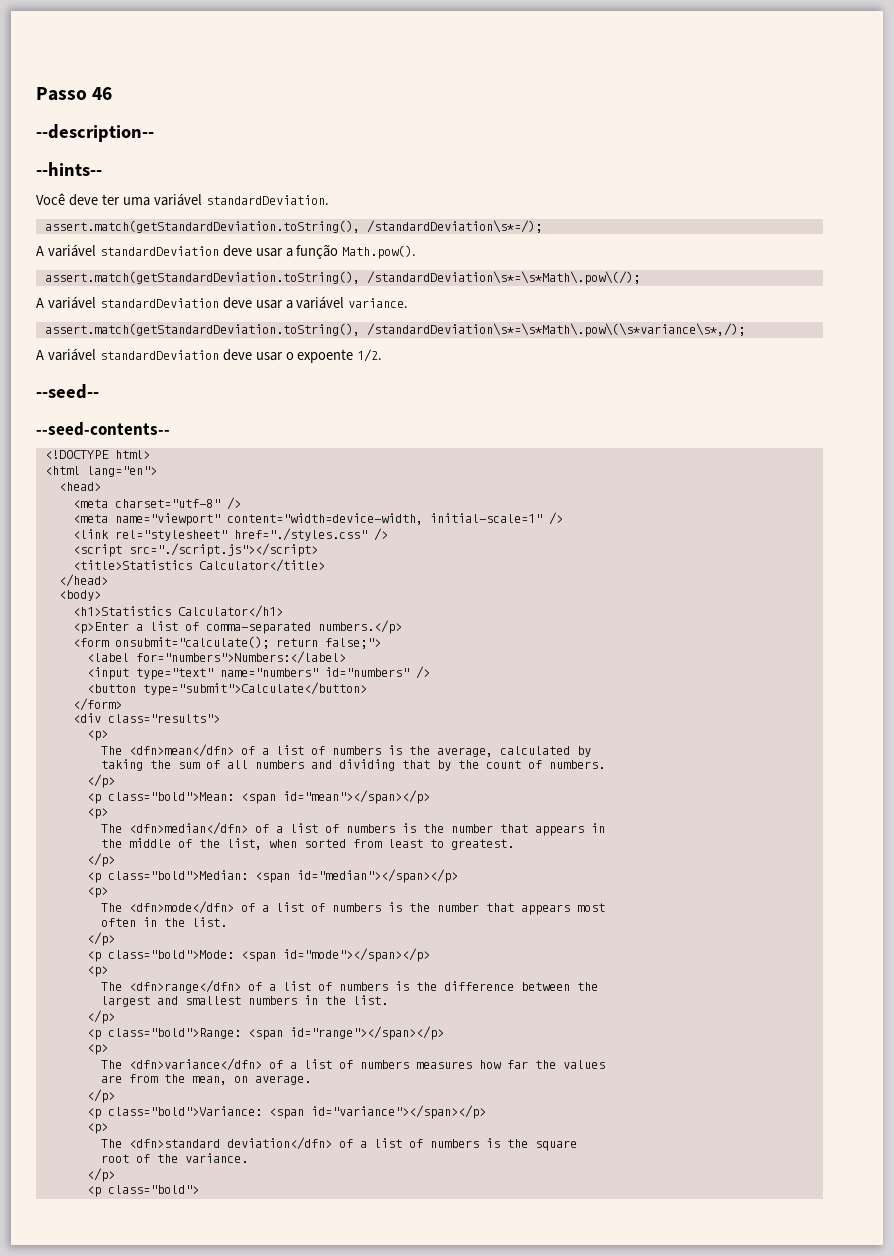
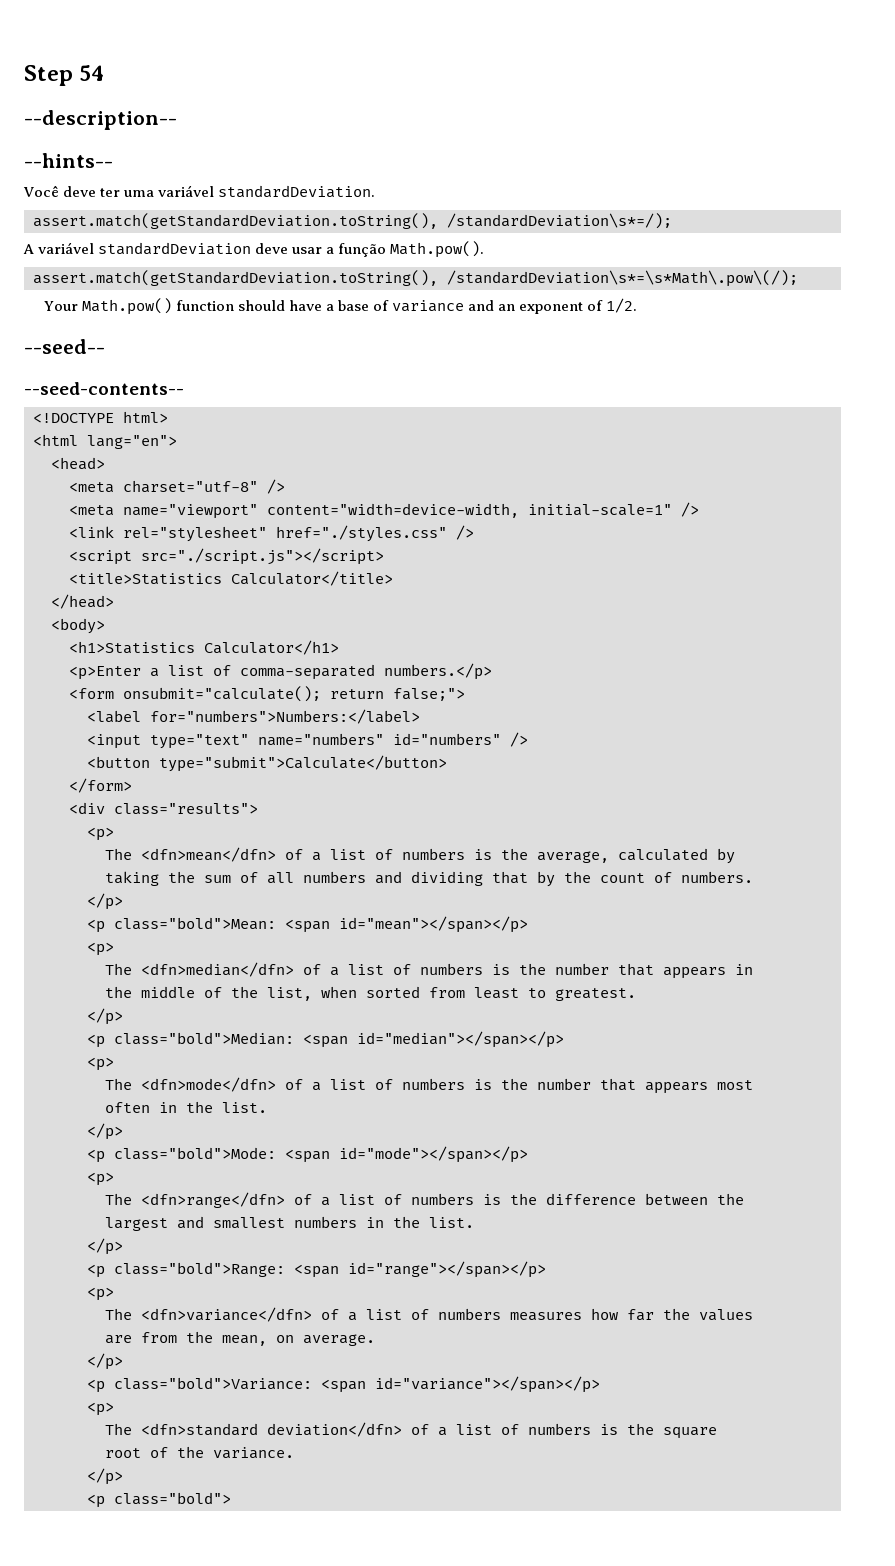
[36,87,113,101] Passo 46 -> [24,65,105,86] Step 54
[36,296,409,309] [44,323,745,337] [36,348,354,363] A variável standardDeviation deve usar a variável variance. // assert.match(getStandardDeviation.toString(), /standardDeviation\s*=\s*Math\.pow\(\s*variance\s*,/); // A variável standardDeviation deve usar o expoente -> [43,298,604,315] Your Math.pow() function should have a base of variance and an exponent of

